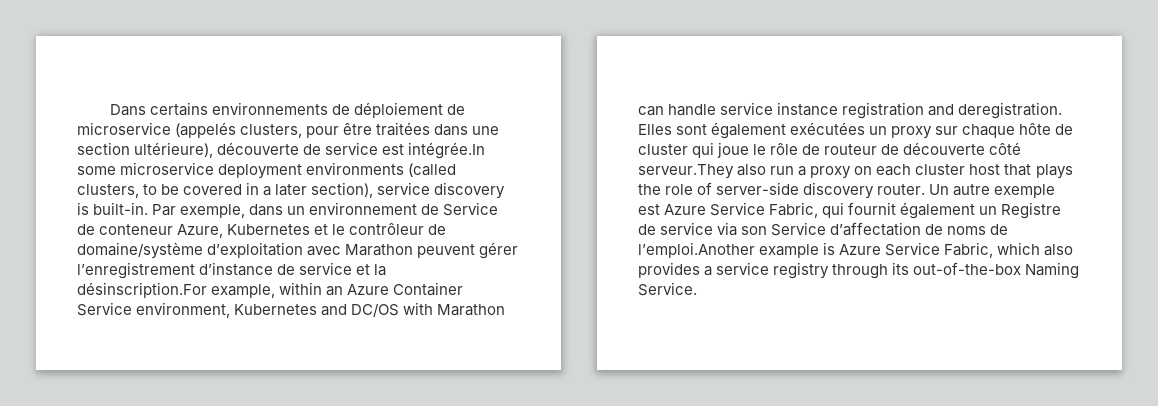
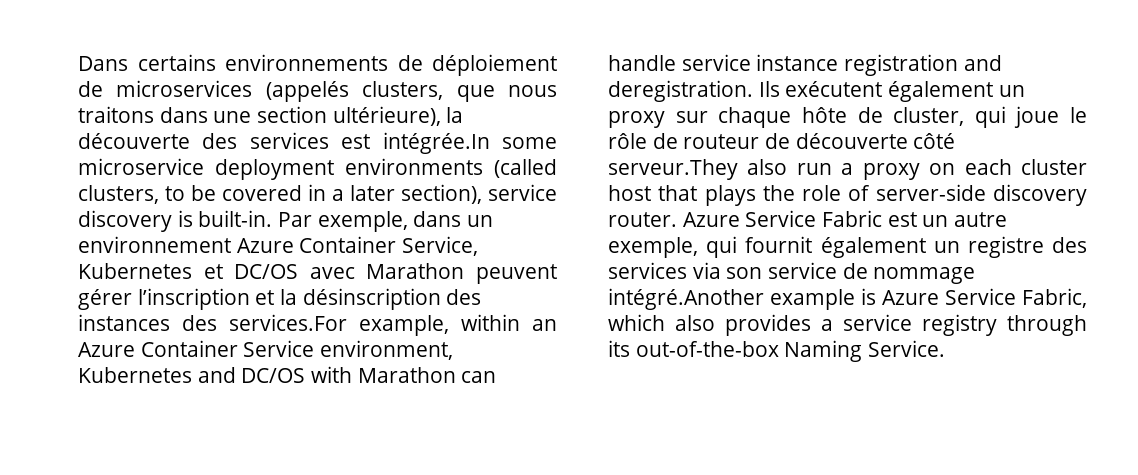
[77,122,171,135] microservice -> [116,80,253,97] microservices
[306,122,431,138] pour être traitées -> [456,85,557,102] [78,106,154,123] que nous traitons
[217,142,379,155] découverte de service -> [446,107,464,123] [78,132,329,149] la découverte des services
[421,202,499,216] [77,222,447,238] [77,242,519,259] [77,262,387,279] [77,282,207,298] de Service de conteneur Azure, Kubernetes et le contrôleur de domaine/système d’exploitation avec Marathon peuvent gérer l’enregistrement d’instance de service et la désinscription.For -> [236,236,479,256] [78,263,557,284] [78,288,482,310] [78,314,347,331] Azure Container Service, Kubernetes et DC/OS avec Marathon peuvent gérer l’inscription et la désinscription des instances des services.For
[638,122,866,139] Elles sont également exécutées -> [758,81,994,102] Ils exécutent également
[638,144,688,155] cluster -> [893,107,965,126] cluster,
[929,184,1056,198] [638,202,1062,219] [638,222,1009,236] [638,242,755,258] Un autre exemple est Azure Service Fabric, qui fournit également un Registre de service via son Service d’affectation de noms de l’emploi.Another -> [682,210,1008,227] [608,236,1087,258] [608,262,976,284] [608,288,764,310] Azure Service Fabric est un autre exemple, qui fournit également un registre des services via son service de nommage intégré.Another

